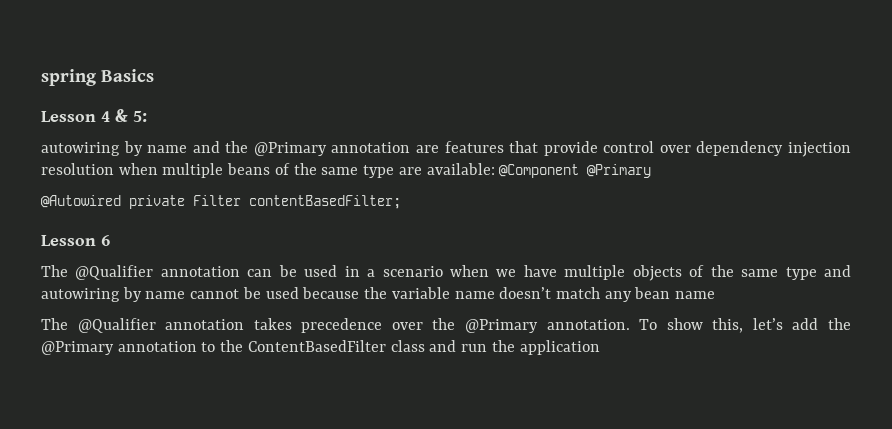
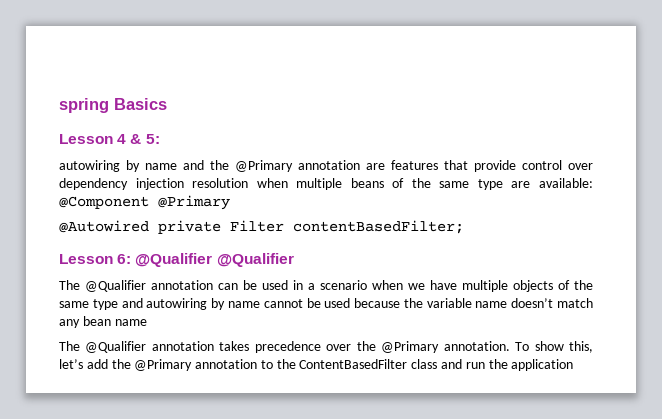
[101,235,110,246] 6 -> [117,253,294,267] 6: @Qualifier @Qualifier

